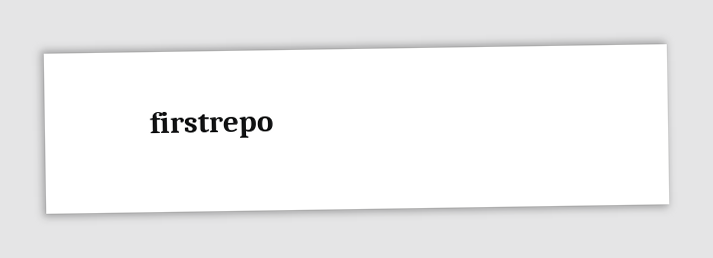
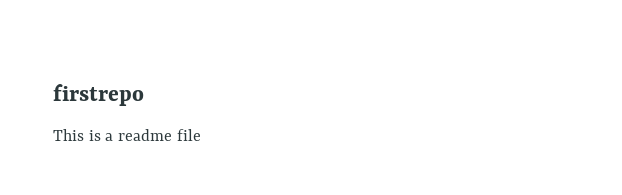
(274, 125) none -> [53,129,201,141] // This is a readme file

